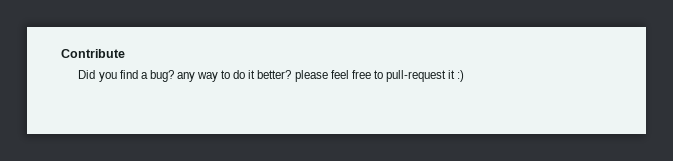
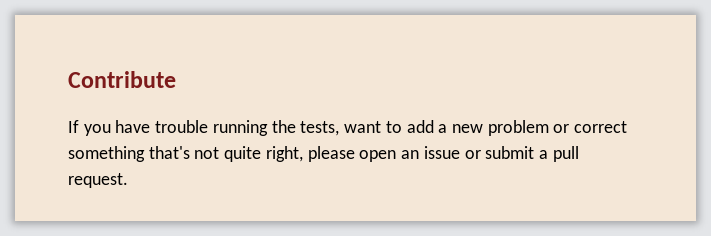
[78,70,465,82] Did you find a bug? any way to do it better? please feel free to pull-request it :) -> [68,120,628,136] [68,146,579,162] [68,173,128,188] If you have trouble running the tests, want to add a new problem or correct something that's not quite right, please open an issue or submit a pull request.

